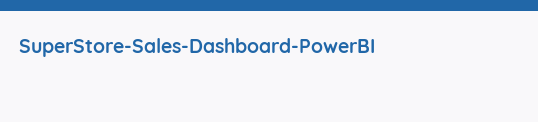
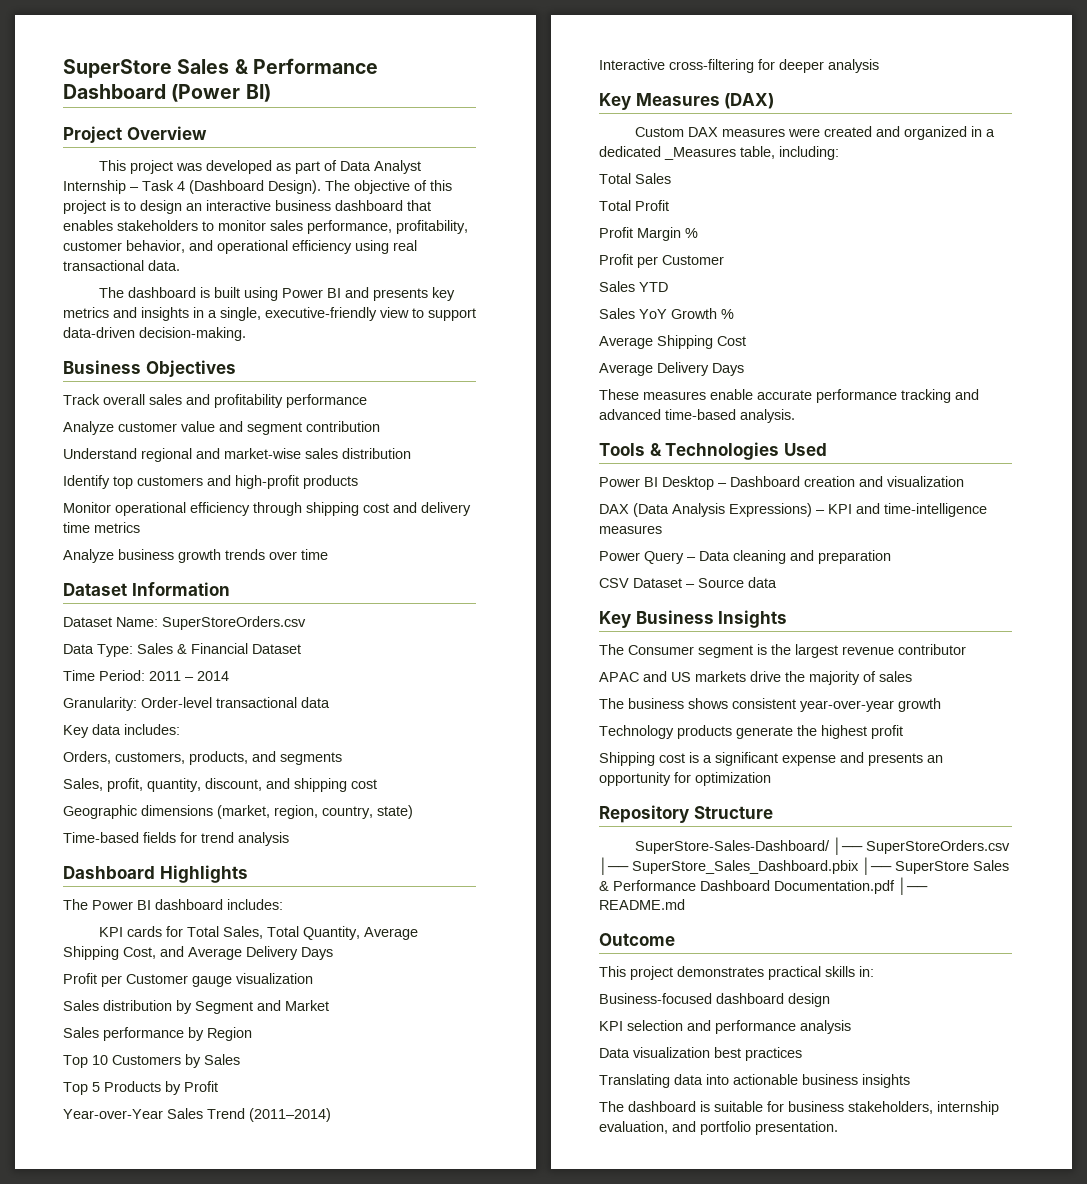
[19,38,375,57] SuperStore-Sales-Dashboard-PowerBI -> [63,58,378,78] [63,84,271,102] [63,126,207,143] [98,160,421,174] [63,180,452,194] [63,200,431,214] [63,220,468,234] [63,240,417,254] [63,260,180,271] [98,287,455,301] [63,307,476,321] [63,327,246,341] [63,360,236,377] [63,394,367,408] [63,421,380,435] [63,448,411,462] [63,475,358,489] [63,502,471,516] [63,522,140,533] [63,549,328,563] [63,582,230,596] [63,616,306,630] [63,643,301,657] [63,670,229,681] [63,697,330,711] [63,724,180,738] [63,751,342,765] [63,778,377,792] [63,805,413,819] [63,832,289,846] [63,865,248,883] [63,899,283,910] [98,926,418,940] [63,946,333,960] [63,973,313,987] [63,1000,329,1014] [63,1027,252,1041] [63,1054,240,1068] [63,1081,218,1095] [63,1108,331,1122] [599,59,879,73] [599,93,775,110] [634,126,995,140] [599,146,839,160] [599,173,671,184] [599,200,669,211] [599,227,698,241] [599,254,724,268] [599,281,668,292] [599,308,734,319] [599,335,746,349] [599,362,744,376] [599,389,979,403] [599,409,795,423] [599,442,827,460] [599,476,964,490] [599,503,987,517] [599,525,662,534] [599,550,891,564] [599,577,777,588] [599,610,788,628] [599,644,966,658] [599,671,912,685] [599,698,941,712] [599,725,903,739] [599,752,943,766] [599,772,771,786] [599,805,773,823] [634,837,1010,855] [599,857,1009,875] [599,877,928,895] [599,899,685,910] [599,933,675,946] [599,966,874,980] [599,993,830,1007] [599,1020,851,1034] [599,1047,802,1061] [599,1074,910,1088] [599,1101,999,1115] [599,1121,838,1135] SuperStore Sales & Performance Dashboard (Power BI) // Project Overview // This project was developed as part of Data Analyst Internship – Task 4 (Dashboard Design). The objective of this project is to design an interactive business dashboard that enables stakeholders to monitor sales performance, profitability, customer behavior, and operational efficiency using real transactional data. // The dashboard is built using Power BI and presents key metrics and insights in a single, executive-friendly view to support data-driven decision-making. // Business Objectives // Track overall sales and profitability performance // Analyze customer value and segment contribution // Understand regional and market-wise sales distribution // Identify top customers and high-profit products // Monitor operational efficiency through shipping cost and delivery time metrics // Analyze business growth trends over time // Dataset Information // Dataset Name: SuperStoreOrders.csv // Data Type: Sales & Financial Dataset // Time Period: 2011 – 2014 // Granularity: Order-level transactional data // Key data includes: // Orders, customers, products, and segments // Sales, profit, quantity, discount, and shipping cost // Geographic dimensions (market, region, country, state) // Time-based fields for trend analysis // Dashboard Highlights // The Power BI dashboard includes: // KPI cards for Total Sales, Total Quantity, Average Shipping Cost, and Average Delivery Days // Profit per Customer gauge visualization // Sales distribution by Segment and Market // Sales performance by Region // Top 10 Customers by Sales // Top 5 Products by Profit // Year-over-Year Sales Trend (2011–2014) // Interactive cross-filtering for deeper analysis // Key Measures (DAX) // Custom DAX measures were created and organized in a dedicated _Measures table, including: // Total Sales // Total Profit // Profit Margin % // Profit per Customer // Sales YTD // Sales YoY Growth % // Average Shipping Cost // Average Delivery Days // These measures enable accurate performance tracking and advanced time-based analysis. // Tools & Technologies Used // Power BI Desktop – Dashboard creation and visualization // DAX (Data Analysis Expressions) – KPI and time-intelligence measures // Power Query – Data cleaning and preparation // CSV Dataset – Source data // Key Business Insights // The Consumer segment is the largest revenue contributor // APAC and US markets drive the majority of sales // The business shows consistent year-over-year growth // Technology products generate the highest profit // Shipping cost is a significant expense and presents an opportunity for optimization // Repository Structure // SuperStore-Sales-Dashboard/ │── SuperStoreOrders.csv │── SuperStore_Sales_Dashboard.pbix │── SuperStore Sales & Performance Dashboard Documentation.pdf │── README.md // Outcome // This project demonstrates practical skills in: // Business-focused dashboard design // KPI selection and performance analysis // Data visualization best practices // Translating data into actionable business insights // The dashboard is suitable for business stakeholders, internship evaluation, and portfolio presentation.

